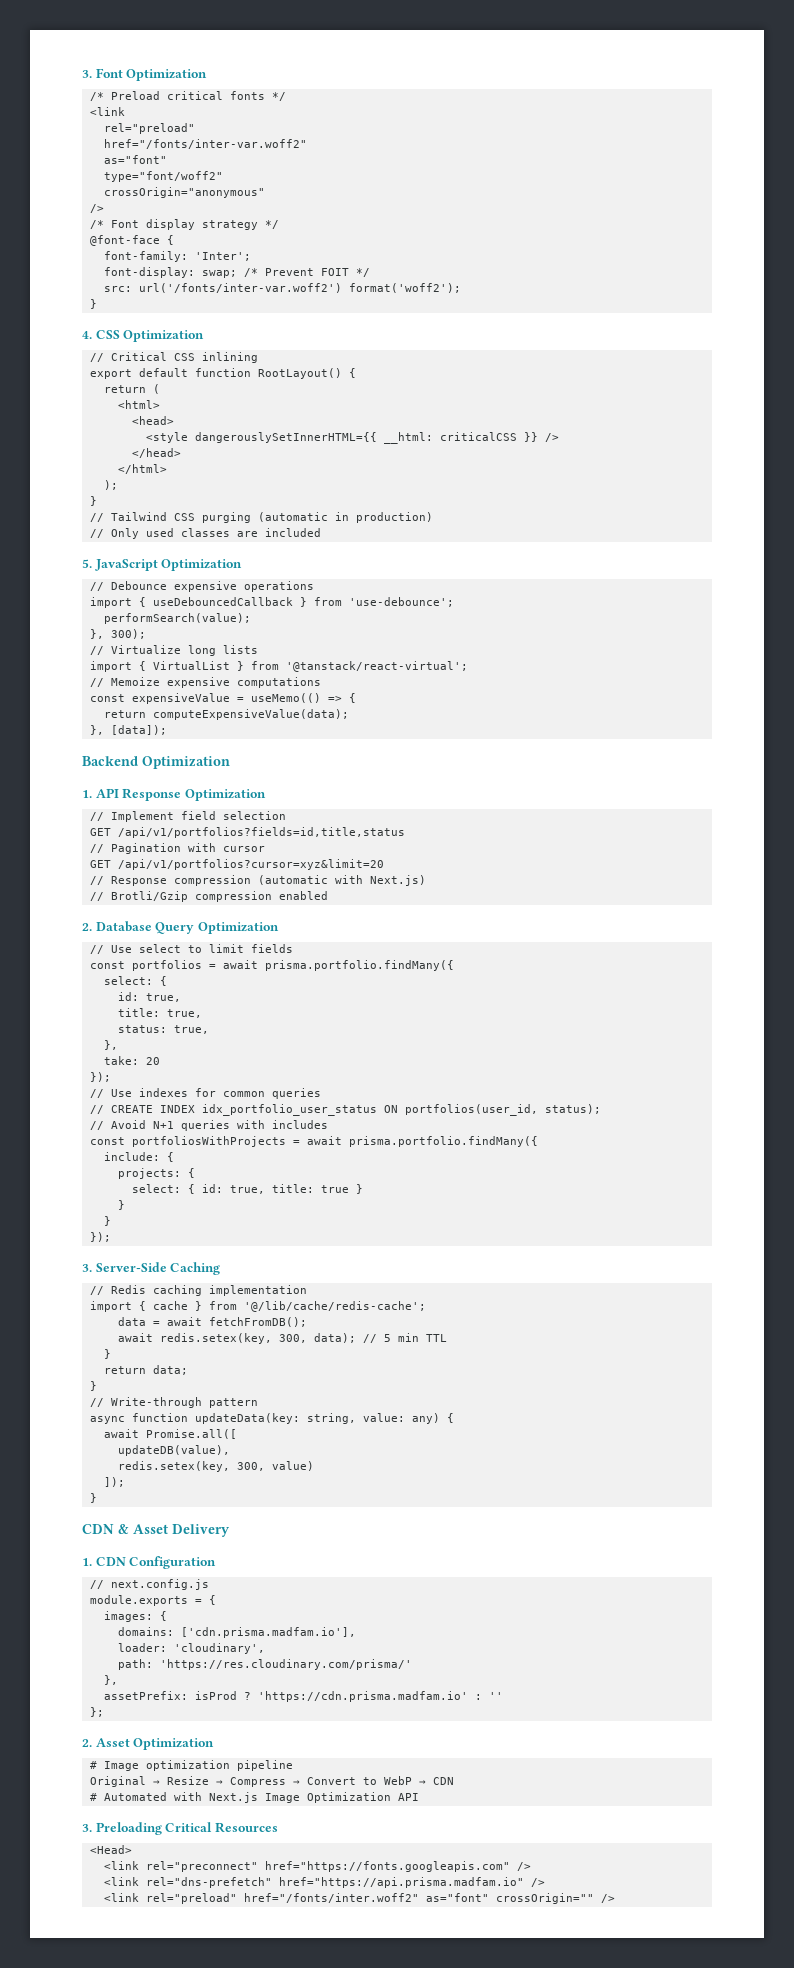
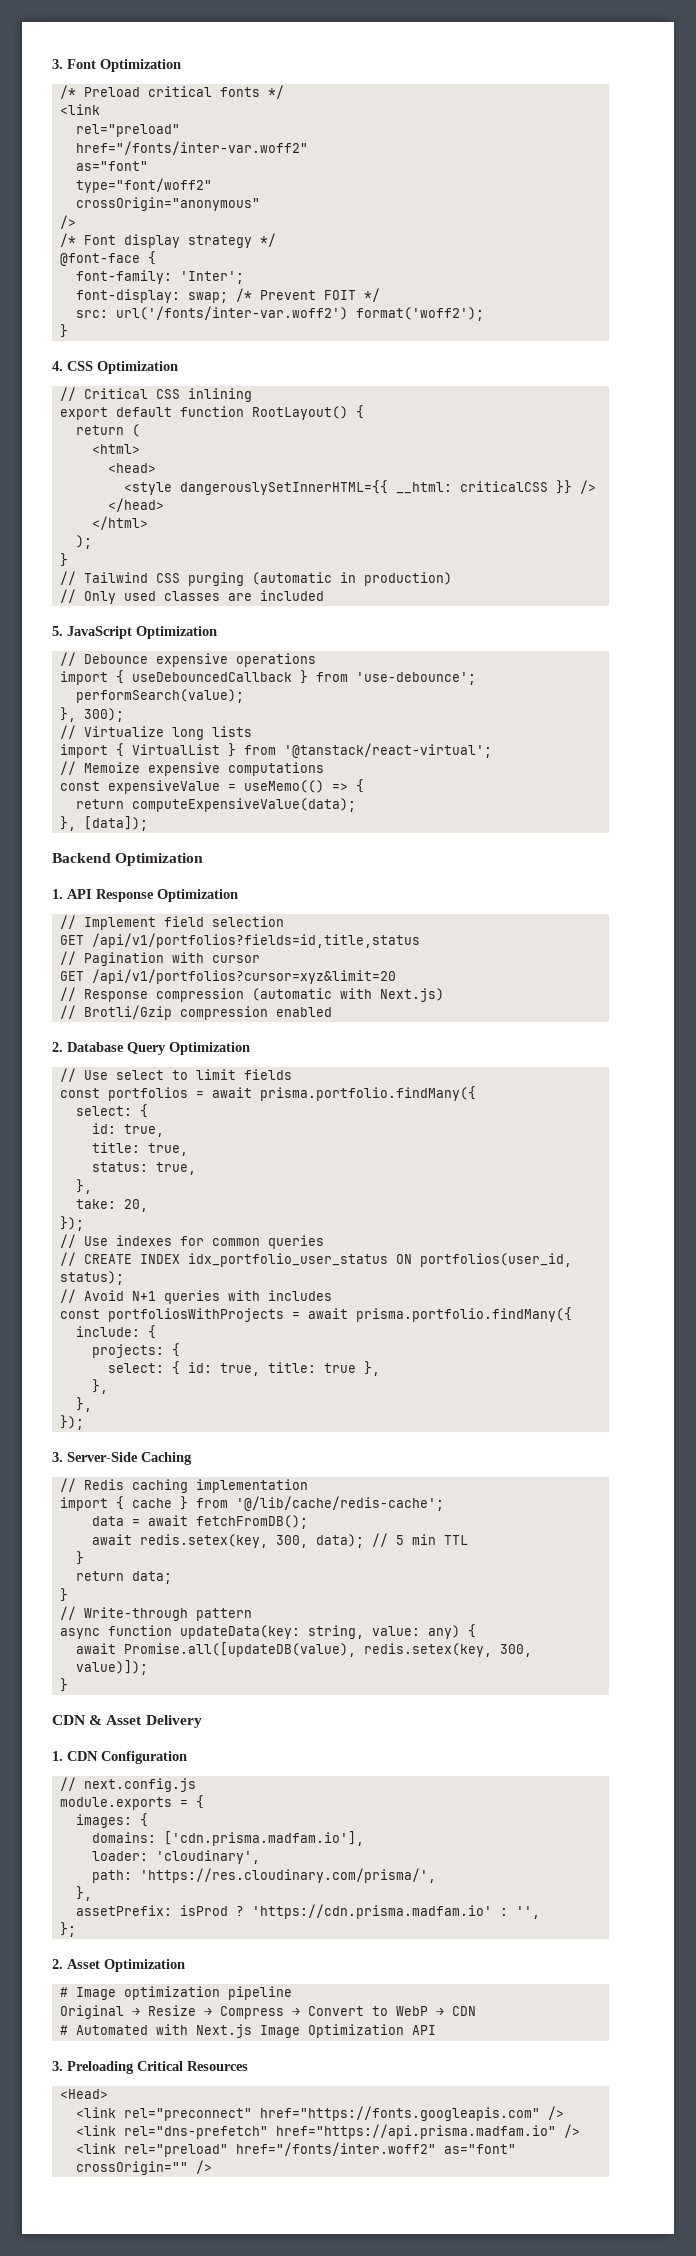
[145,1057,160,1065] 20 -> [124,1199,149,1212] 20,
[355,1184,363,1194] [117,1200,125,1210] [103,1216,111,1226] } // } // } -> [364,1361,381,1376] [92,1379,109,1394] [76,1397,93,1412] }, // }, // },
[145,1429,237,1439] [117,1445,230,1456] [117,1461,314,1472] [103,1477,125,1487] Promise.all([ // updateDB(value), // redis.setex(key, 300, value) // ]); -> [124,1642,533,1657] [76,1660,149,1675] Promise.all([updateDB(value), redis.setex(key, 300, value)]);
[159,1659,412,1670] 'https://res.cloudinary.com/prisma/' -> [140,1868,437,1883] 'https://res.cloudinary.com/prisma/',
[488,1692,503,1700] '' -> [516,1906,541,1919] '',

